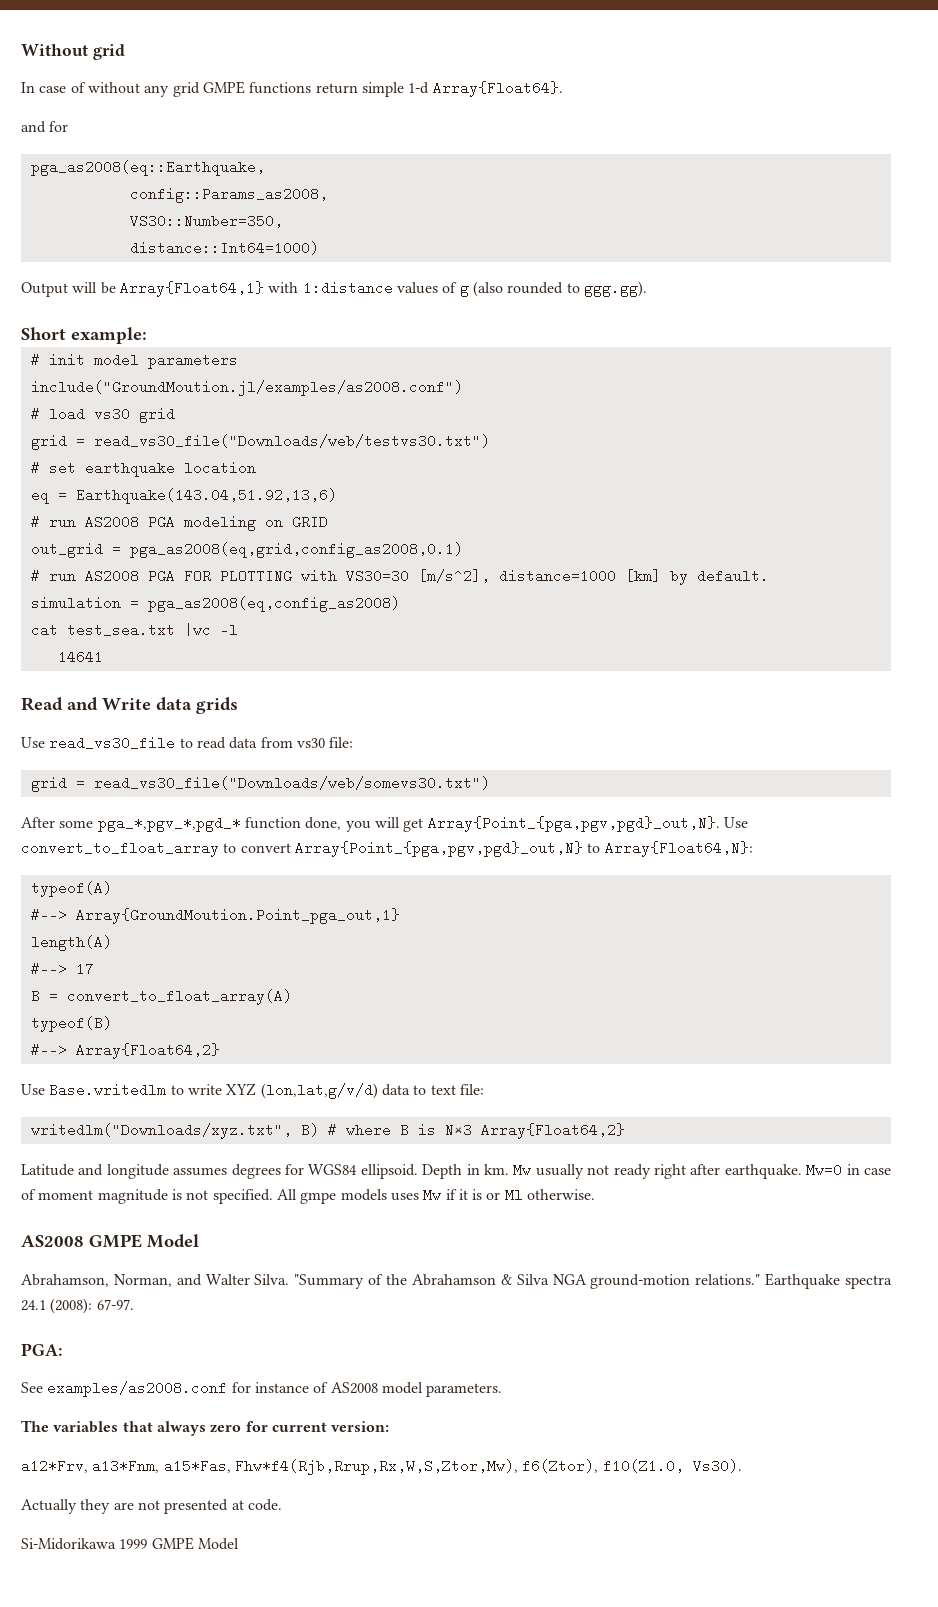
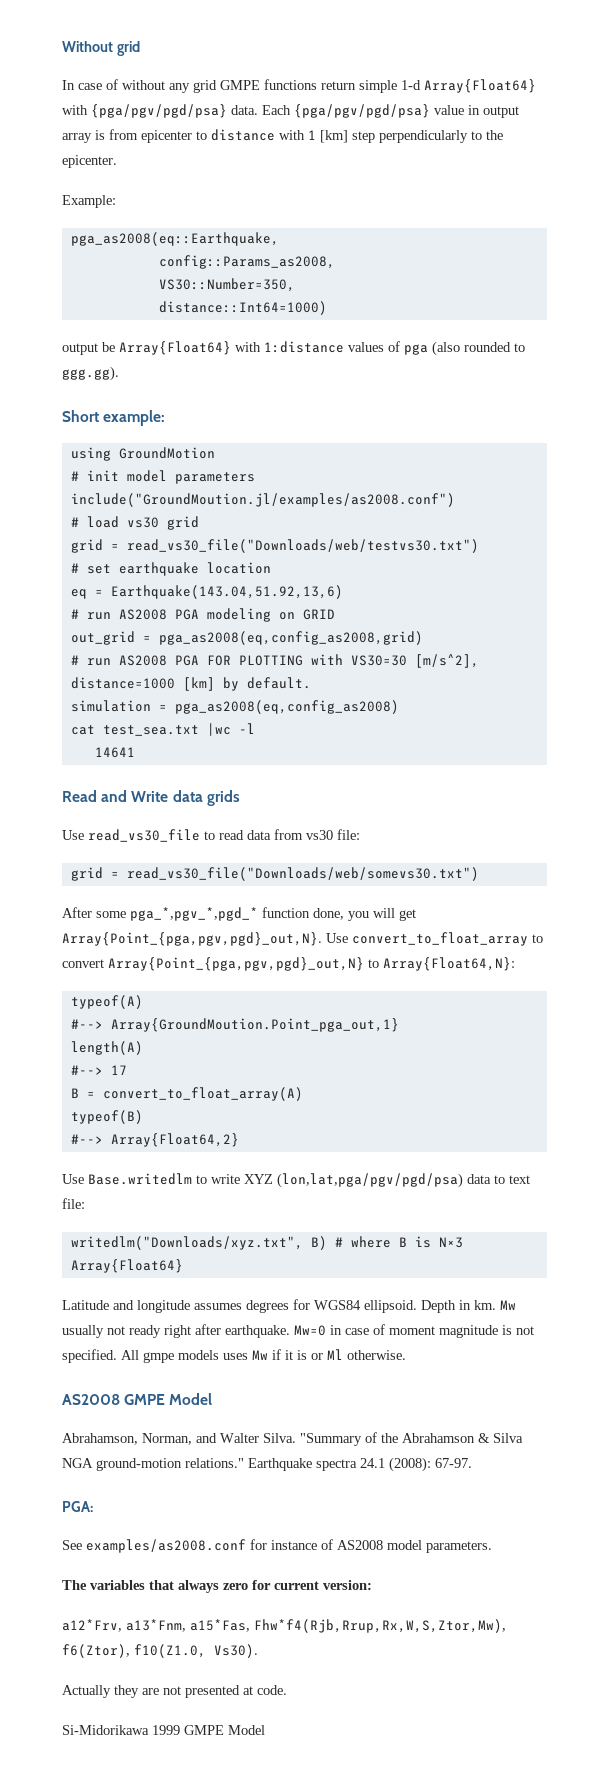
[432,81,563,97] [21,121,69,133] Array{Float64}. // and for -> [424,79,536,93] [62,104,519,118] [62,129,503,143] [62,155,117,168] [62,195,116,208] Array{Float64} with {pga/pgv/pgd/psa} data. Each {pga/pgv/pgd/psa} value in output array is from epicenter to distance with 1 [km] step perpendicularly to the epicenter. // Example:
[21,281,264,297] Output will be Array{Float64,1} -> [62,341,231,355] output be Array{Float64}
[459,286,469,297] g -> [404,344,428,355] pga
(147, 335) none -> [70,447,215,461] // using GroundMotion
[129,542,463,558] pga_as2008(eq,grid,config_as2008,0.1) -> [158,631,423,645] pga_as2008(eq,config_as2008,grid)
[260,1083,378,1099] (lon,lat,g/v/d) -> [277,1173,463,1188] (lon,lat,pga/pgv/pgd/psa)
[480,1123,625,1139] Array{Float64,2} -> [70,1259,183,1273] Array{Float64}

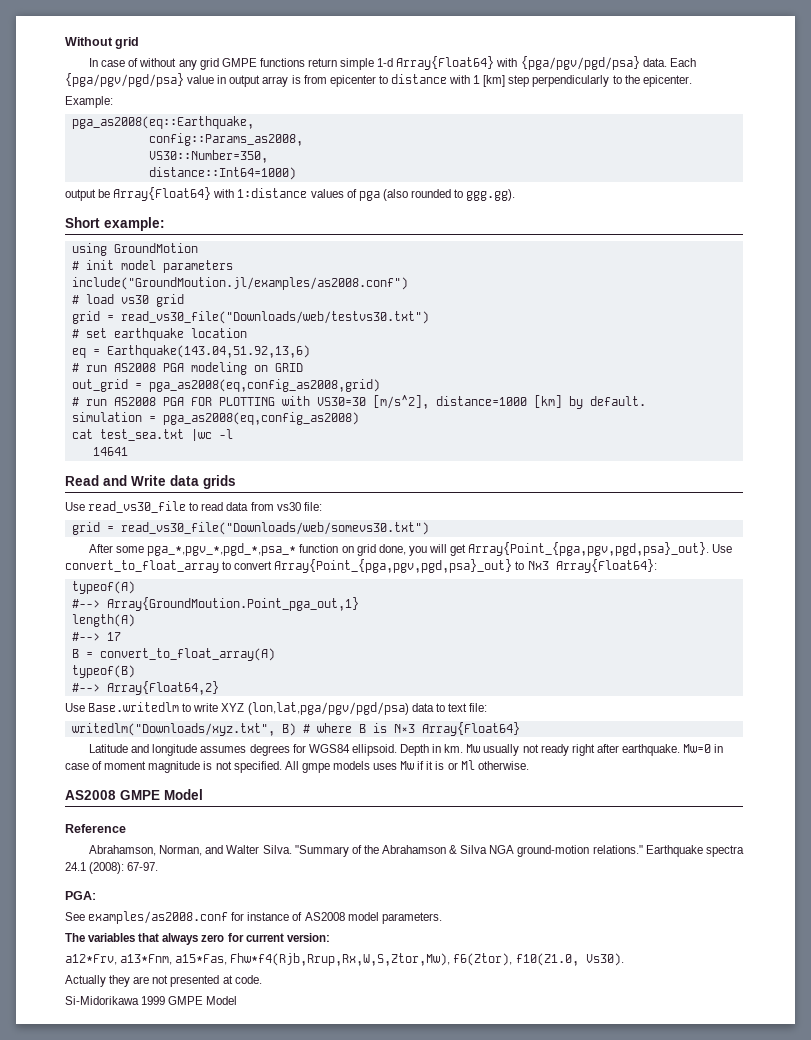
[130,907,310,921] pga_*,pgv_*,pgd_* function -> [147,543,376,556] pga_*,pgv_*,pgd_*,psa_* function on grid
[62,932,322,946] Array{Point_{pga,pgv,pgd}_out,N}. -> [468,542,710,556] Array{Point_{pga,pgv,pgd,psa}_out}.
[108,957,515,971] Array{Point_{pga,pgv,pgd}_out,N} to Array{Float64,N}: -> [274,559,657,573] Array{Point_{pga,pgv,pgd,psa}_out} to Nx3 Array{Float64}:
(213, 1399) none -> [65,824,126,833] // Reference

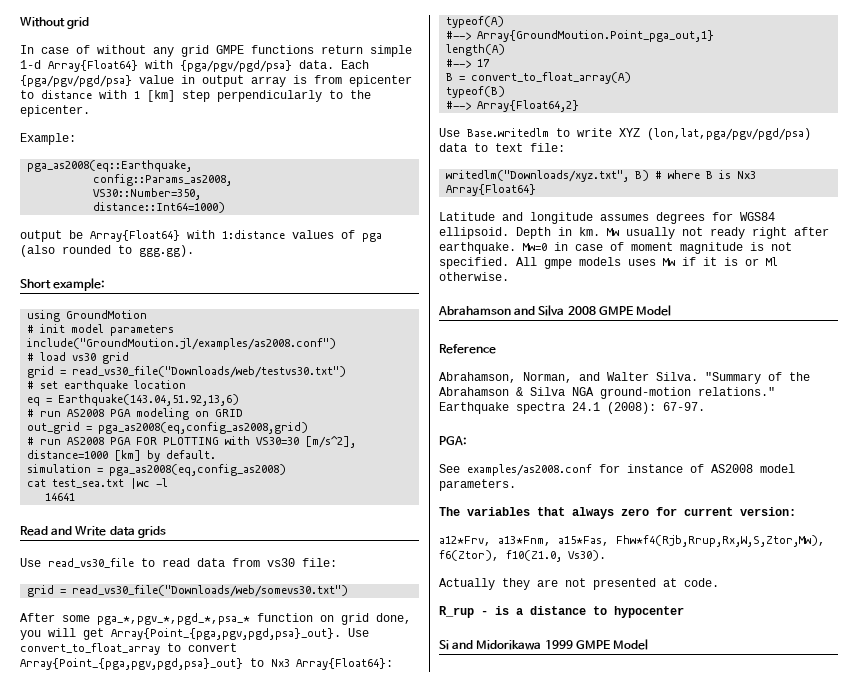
[65,790,116,800] AS2008 -> [438,305,596,316] Abrahamson and Silva 2008
[65,996,139,1005] Si-Midorikawa -> [439,606,684,618] [439,640,542,650] R_rup - is a distance to hypocenter // Si and Midorikawa

